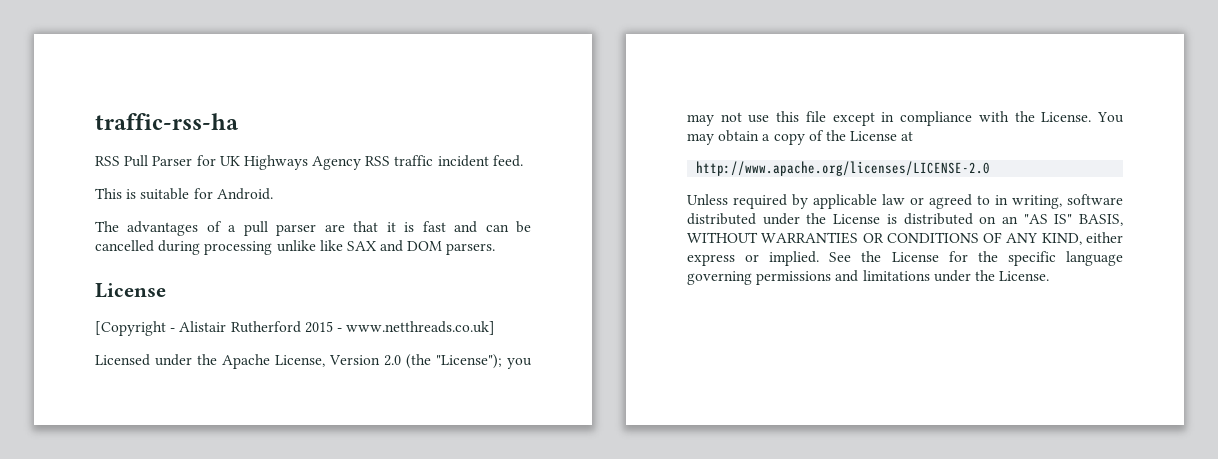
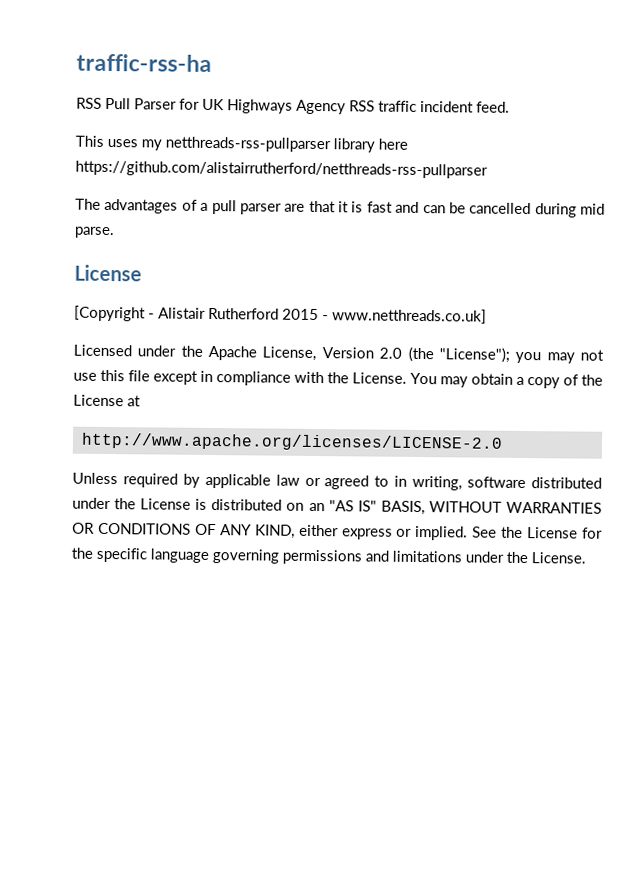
[126,188,273,200] is suitable for Android. -> [107,136,408,153] [75,160,488,179] uses my netthreads-rss-pullparser library here https://github.com/alistairrutherford/netthreads-rss-pullparser
[204,240,496,255] processing unlike like SAX and DOM parsers. -> [580,203,605,215] [74,226,115,239] mid parse.

